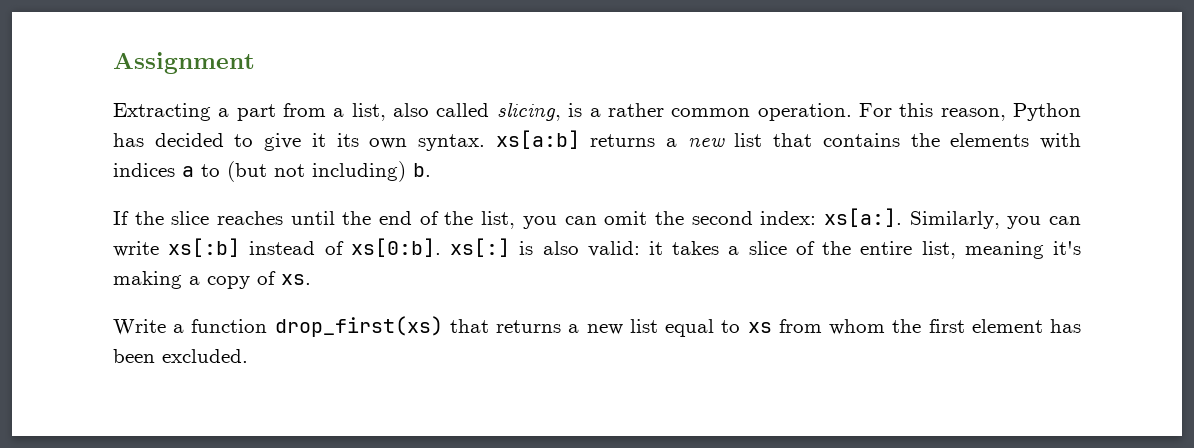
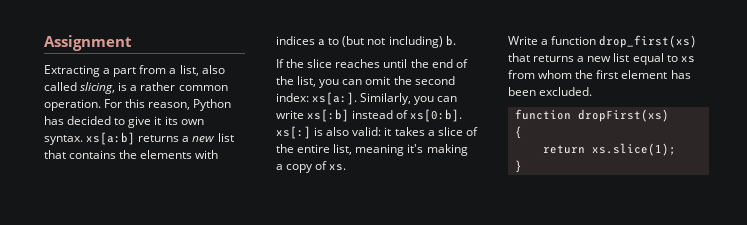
(248, 356) none -> [514,109,669,122] [514,126,522,139] [542,143,676,156] [514,160,522,173] // function dropFirst(xs) // { // return xs.slice(1); // }

